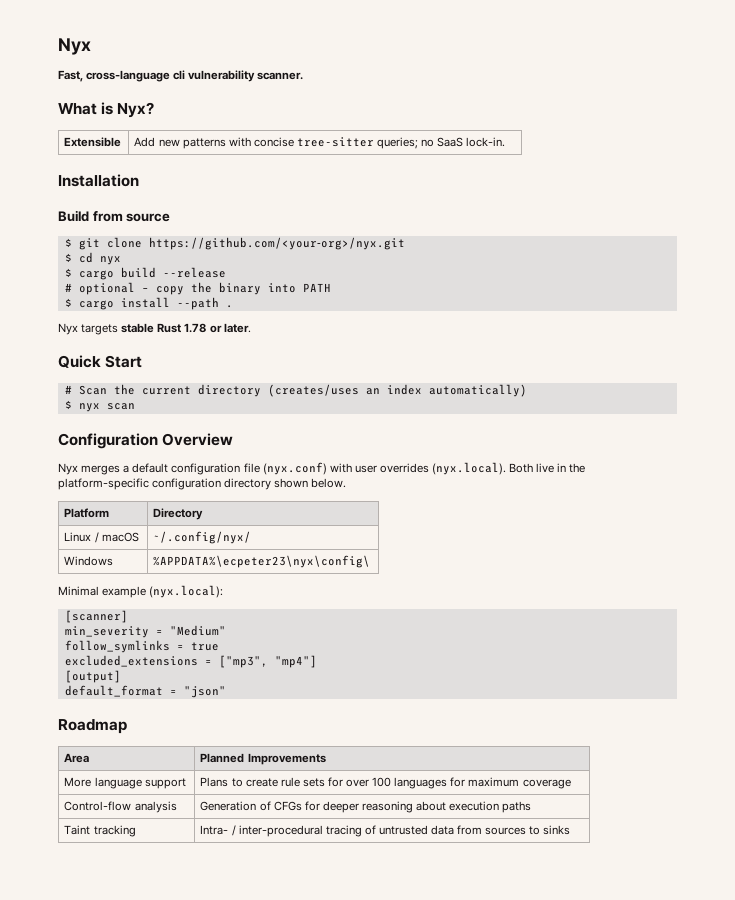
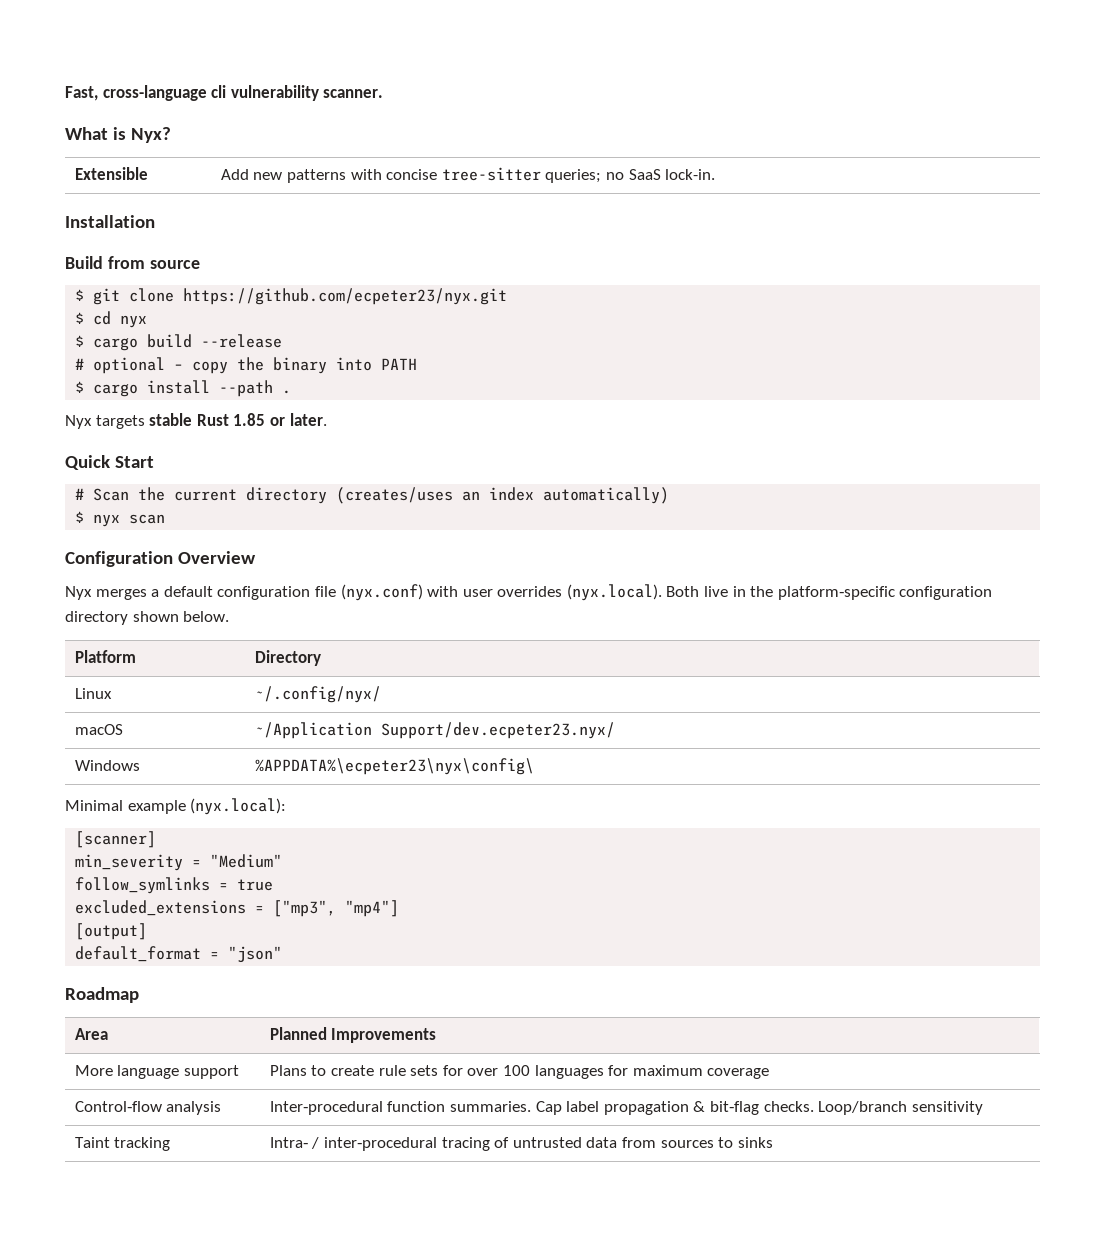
[58,38,91,55] Nyx // -> (65, 93) none
[148,237,405,250] https://github.com/<your‑org>/nyx.git -> [183,288,508,305] https://github.com/ecpeter23/nyx.git
[184,323,207,333] 1.78 -> [233,413,266,426] 1.85
[94,532,99,543] / -> [254,686,381,703] | ~/.config/nyx/ //
[153,531,252,544] ~/.config/nyx/ -> [254,722,615,739] ~/Application Support/dev.ecpeter23.nyx/
[200,801,532,813] Generation of CFGs for deeper reasoning about execution paths -> [269,1101,983,1115] Inter‑procedural function summaries. Cap label propagation & bit‑flag checks. Loop/branch sensitivity

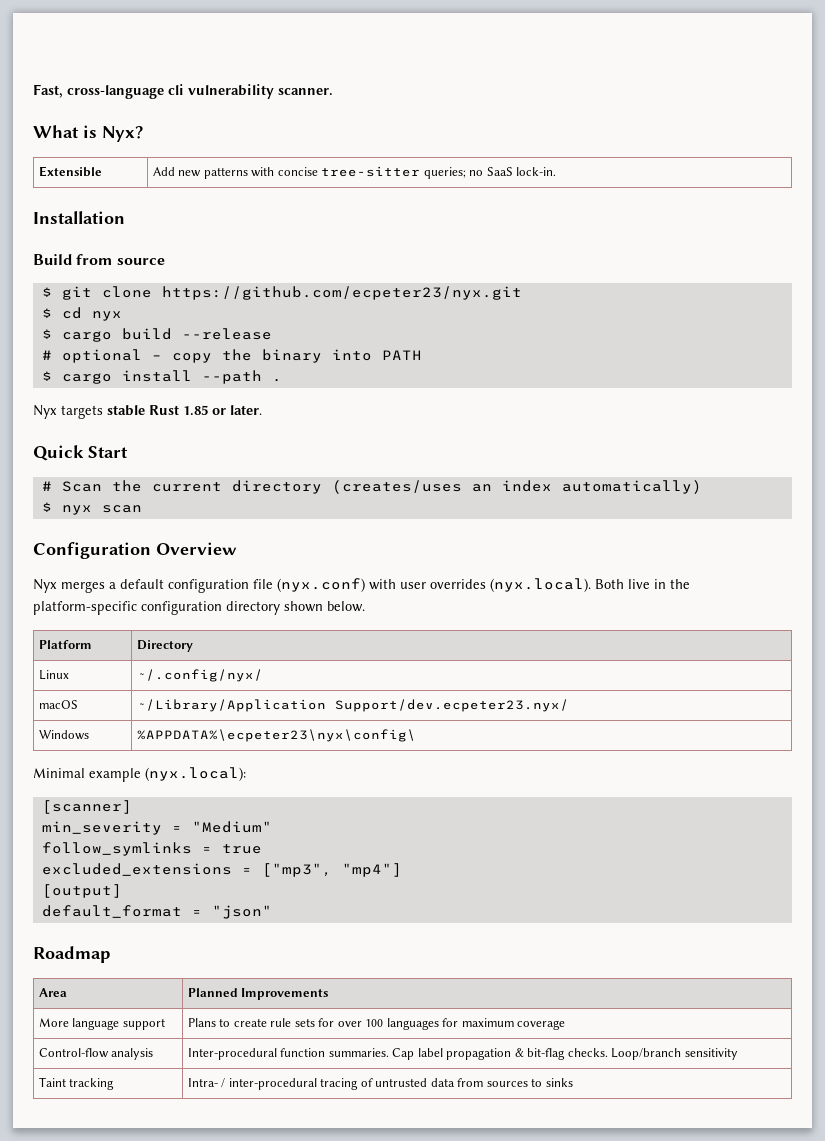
[254,722,372,739] ~/Application -> [136,699,326,712] ~/Library/Application

